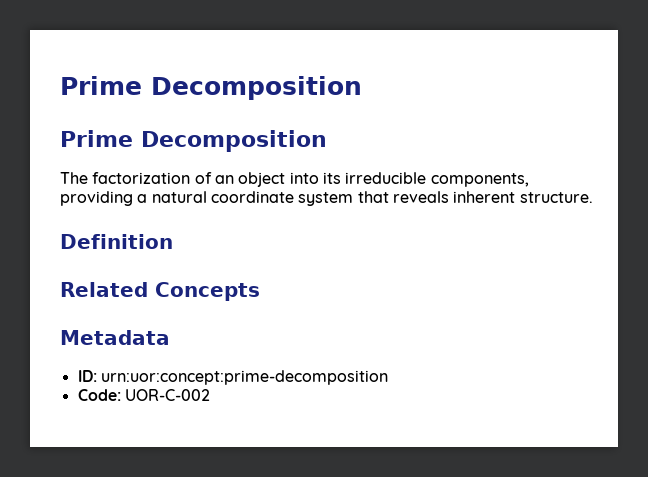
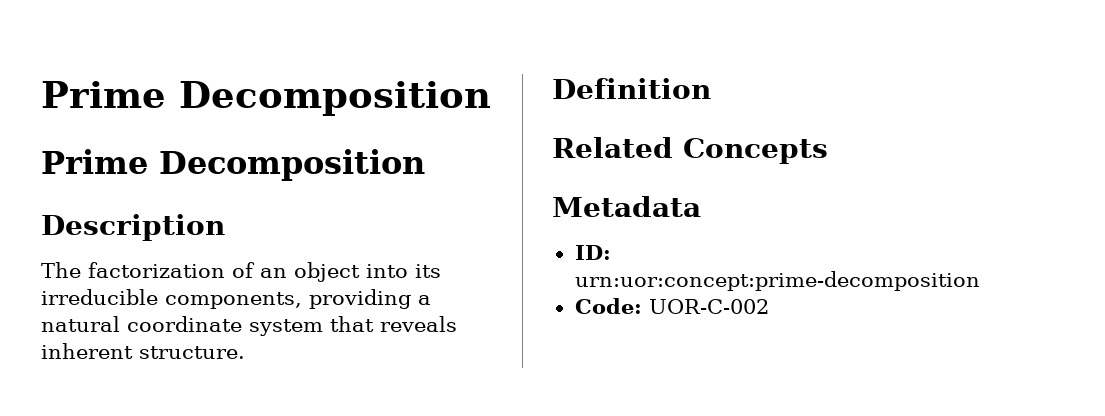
(327, 141) none -> [41,214,225,241] // Description

